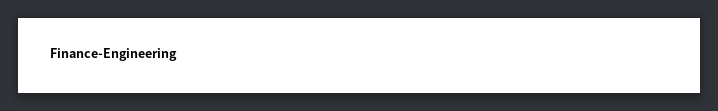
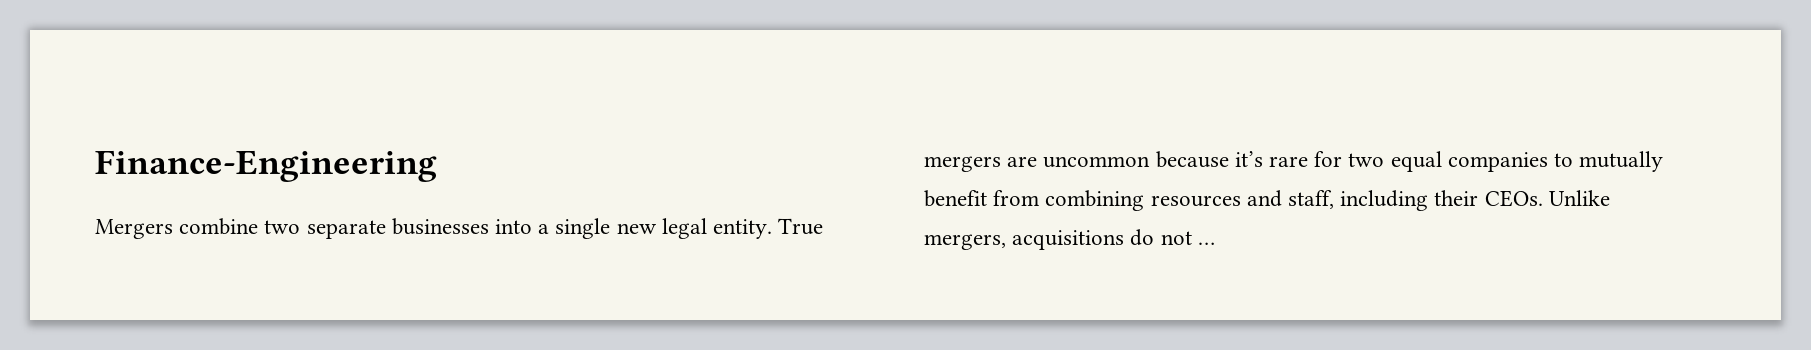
(177, 54) none -> [95,218,824,239] [924,151,1664,172] [924,190,1610,211] [924,229,1215,250] // Mergers combine two separate businesses into a single new legal entity. True mergers are uncommon because it’s rare for two equal companies to mutually benefit from combining resources and staff, including their CEOs. Unlike mergers, acquisitions do not …

